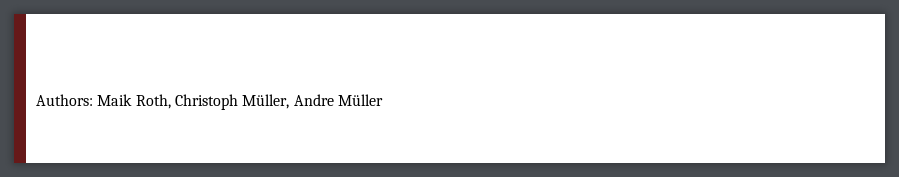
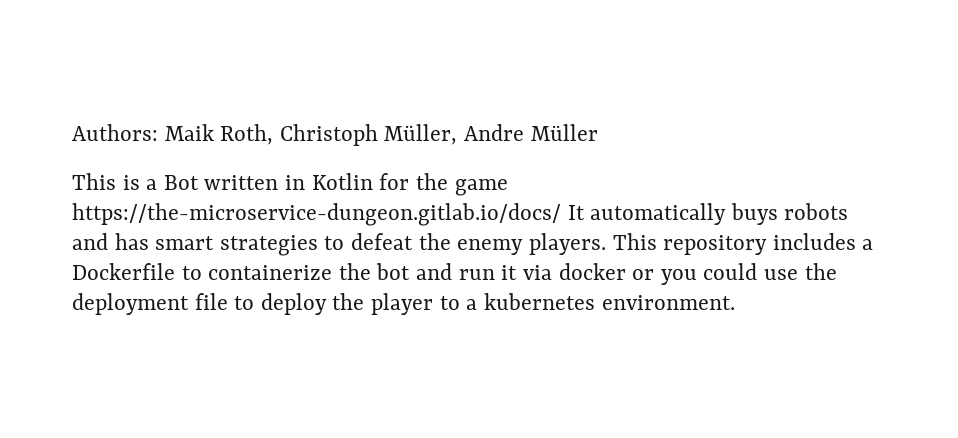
(383, 100) none -> [72,173,508,196] [72,203,849,226] [72,233,874,256] [72,263,837,285] [72,293,735,315] // This is a Bot written in Kotlin for the game https://the-microservice-dungeon.gitlab.io/docs/ It automatically buys robots and has smart strategies to defeat the enemy players. This repository includes a Dockerfile to containerize the bot and run it via docker or you could use the deployment file to deploy the player to a kubernetes environment.

